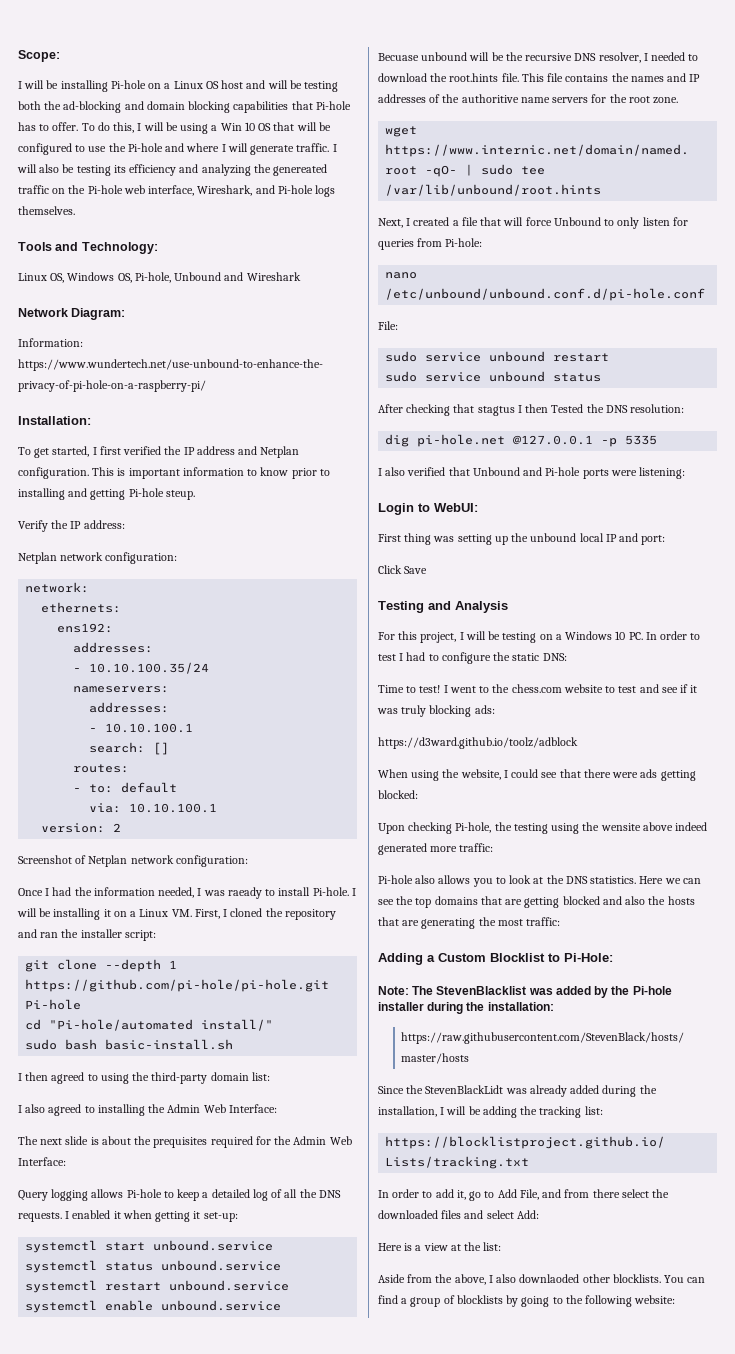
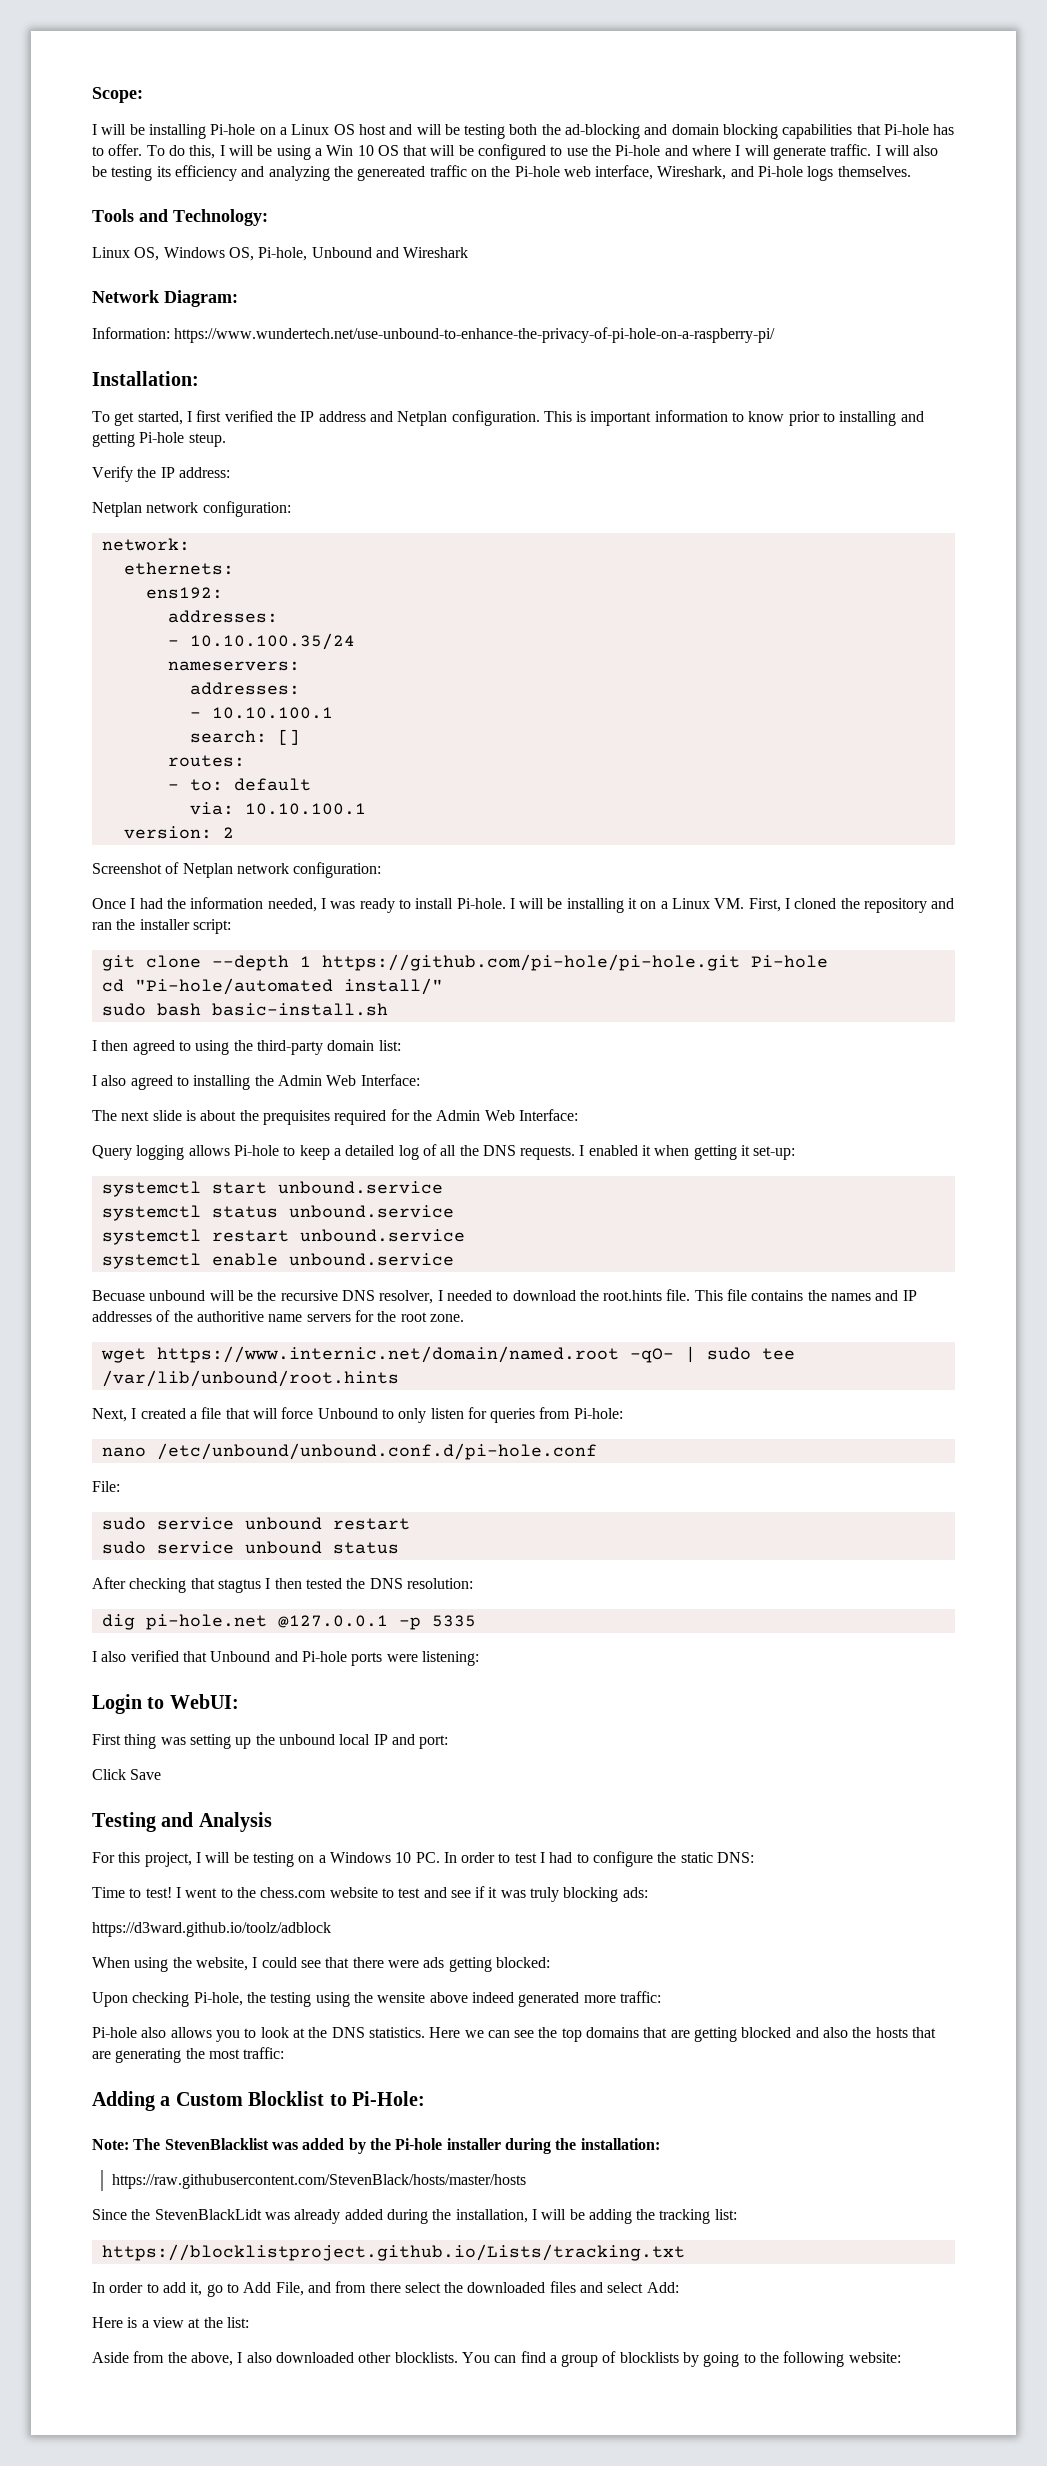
[227,887,262,899] raeady -> [359,898,395,913] ready
[551,404,584,413] Tested -> [305,1578,342,1589] tested
[519,1274,580,1283] downlaoded -> [275,2352,354,2363] downloaded

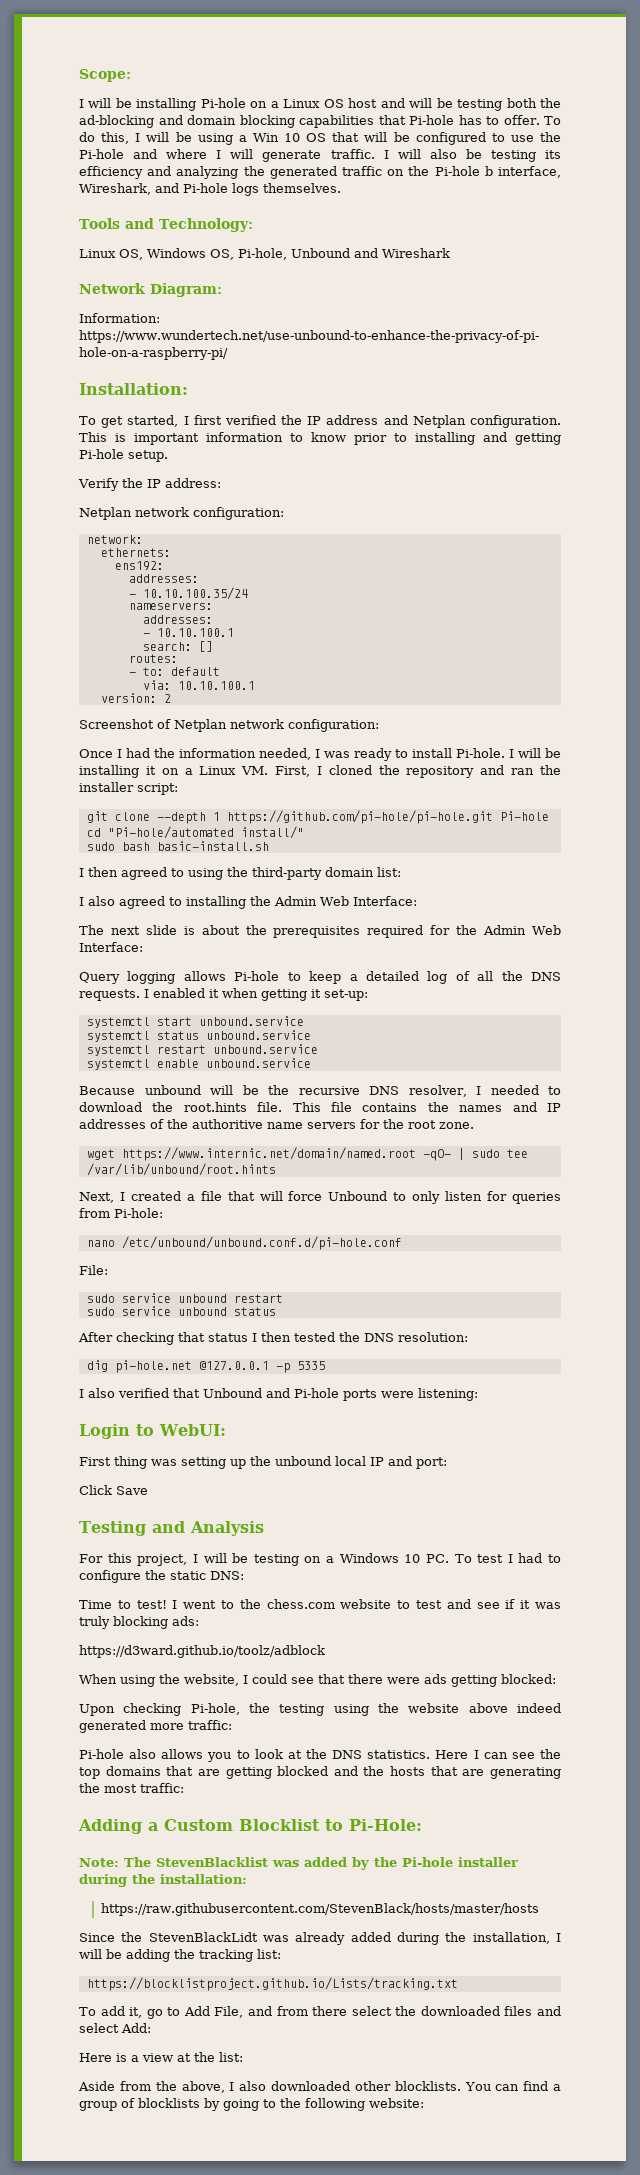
[357,166,426,181] genereated -> [269,166,337,179] generated
[563,166,591,177] web -> [484,166,493,176] b
[188,433,226,447] steup. -> [128,450,168,462] setup.
[262,1110,330,1125] prequisites -> [273,926,361,938] prerequisites
[92,1290,145,1301] Becuase -> [79,1086,135,1095] Because
[217,1579,261,1593] stagtus -> [208,1333,248,1342] status
[443,1852,511,1863] In order to -> [454,1554,472,1563] To
[377,1992,426,2003] wensite -> [408,1703,460,1713] website
[464,2030,484,2038] we -> [473,1750,479,1759] I
[823,2027,849,2038] also -> (358, 1771) none
[92,2282,159,2293] In order to -> [79,2007,96,2016] To

